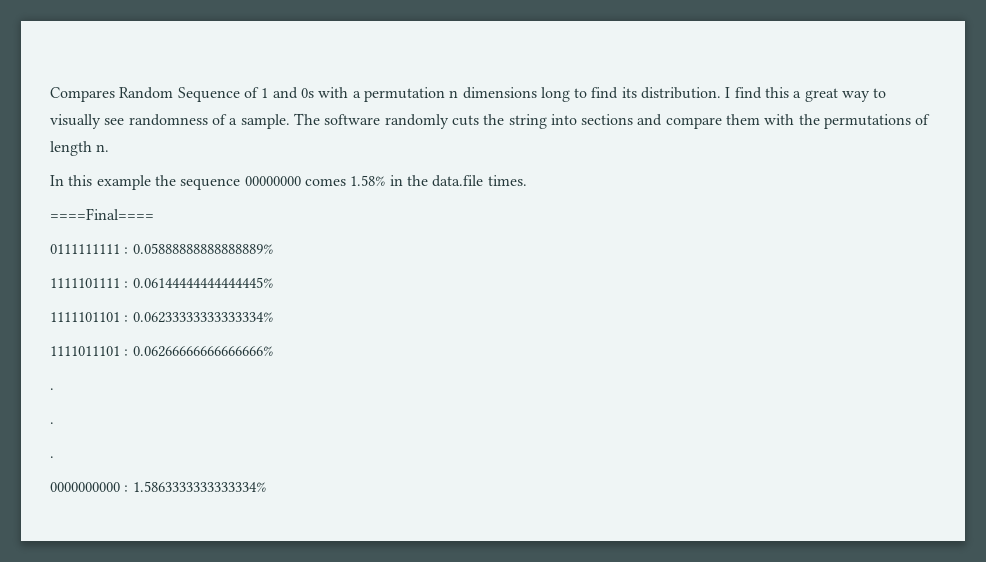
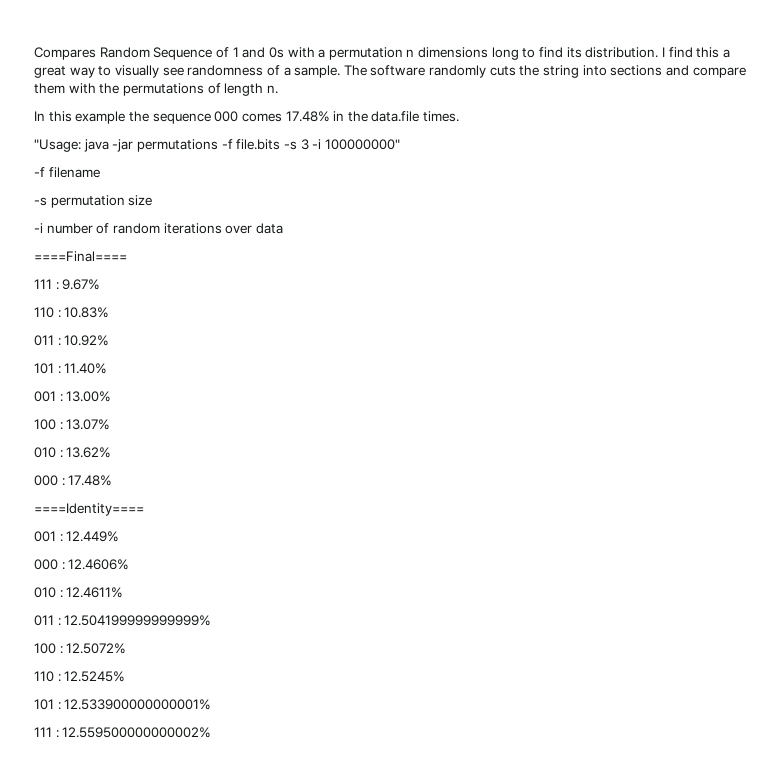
[244,175,386,186] 00000000 comes 1.58% -> [214,111,330,122] 000 comes 17.48%
[50,208,154,220] [50,243,273,254] [50,277,273,288] [50,312,273,323] [50,346,273,357] [50,388,54,390] [50,422,54,424] [50,456,54,458] [50,481,266,492] ====Final==== // 0111111111 : 0.05888888888888889% // 1111101111 : 0.06144444444444445% // 1111101101 : 0.06233333333333334% // 1111011101 : 0.06266666666666666% // . // . // . // 0000000000 : 1.5863333333333334% -> [34,139,400,152] [34,167,100,178] [34,195,153,208] [34,223,283,234] [34,251,127,262] [34,279,101,290] [34,307,110,318] [34,335,110,346] [34,363,108,374] [34,391,112,402] [34,419,111,430] [34,447,112,458] [34,475,113,486] [34,503,144,516] [34,531,120,542] [34,559,130,570] [34,587,124,598] [34,615,212,626] [34,643,127,654] [34,671,126,682] [34,699,212,710] [34,727,212,738] "Usage: java -jar permutations -f file.bits -s 3 -i 100000000" // -f filename // -s permutation size // -i number of random iterations over data // ====Final==== // 111 : 9.67% // 110 : 10.83% // 011 : 10.92% // 101 : 11.40% // 001 : 13.00% // 100 : 13.07% // 010 : 13.62% // 000 : 17.48% // ====Identity==== // 001 : 12.449% // 000 : 12.4606% // 010 : 12.4611% // 011 : 12.504199999999999% // 100 : 12.5072% // 110 : 12.5245% // 101 : 12.533900000000001% // 111 : 12.559500000000002%

